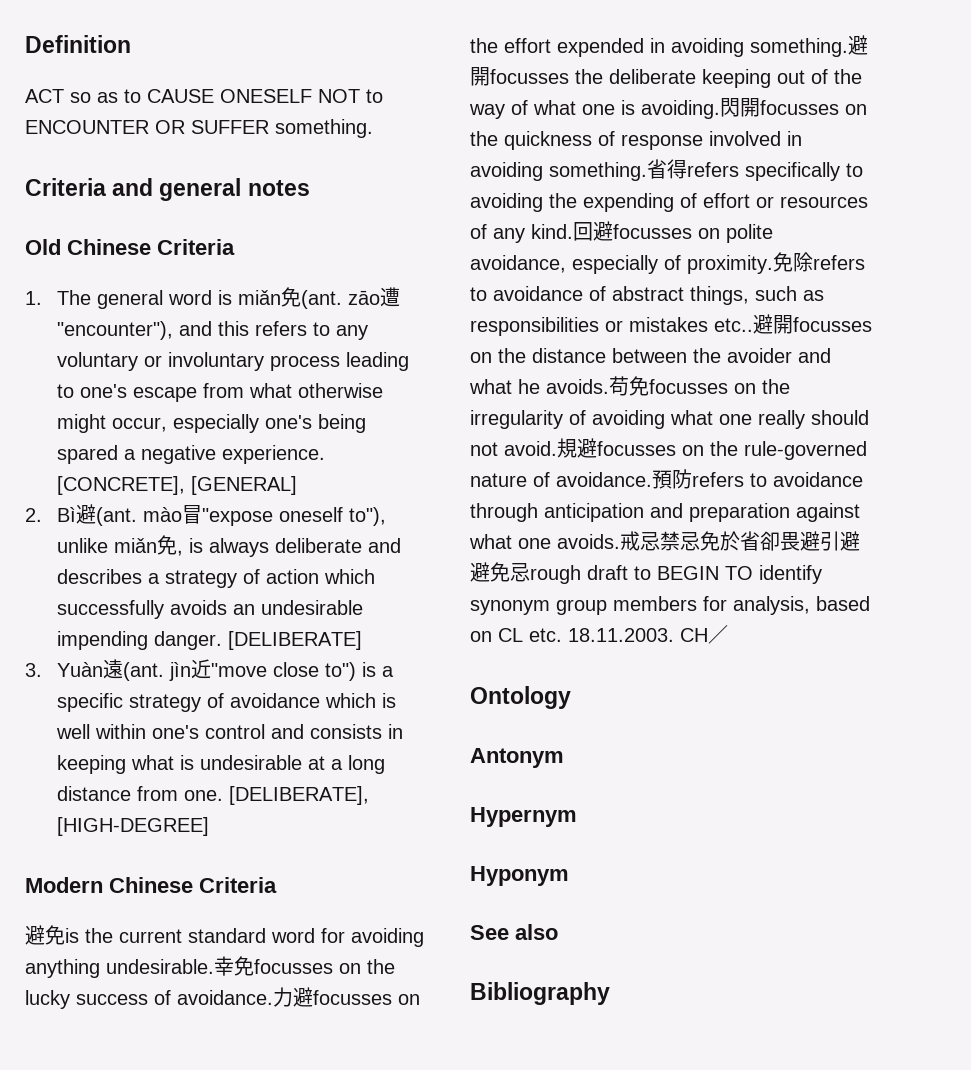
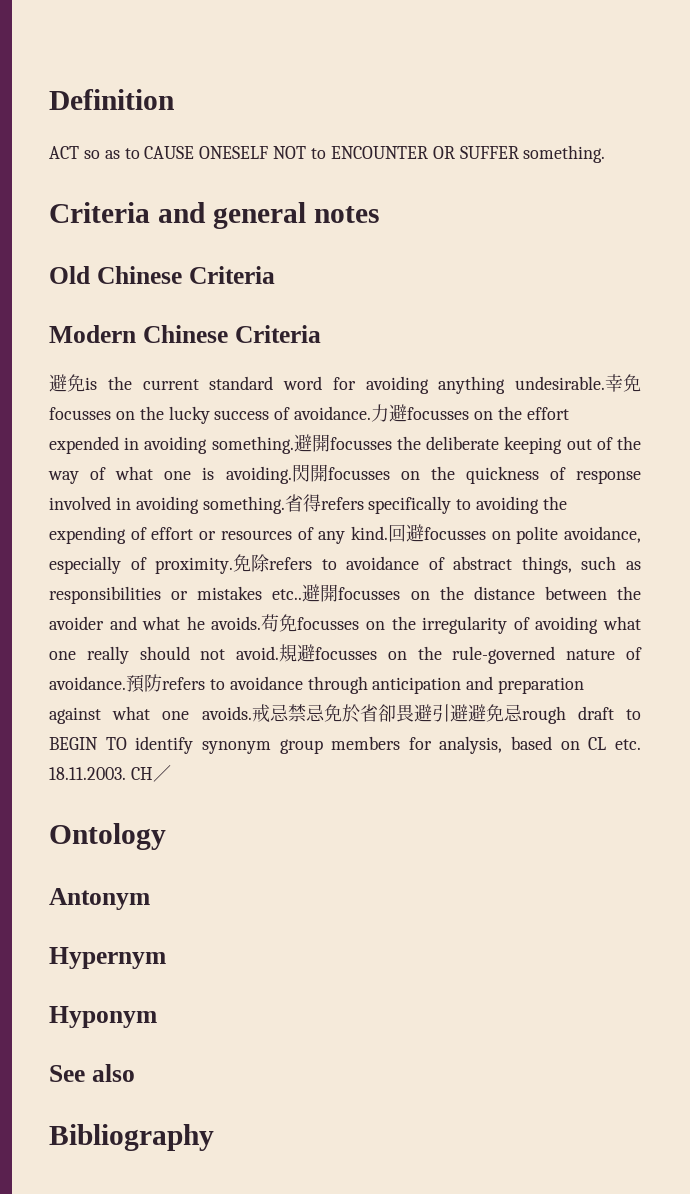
[25,287,400,309] [56,321,368,340] [56,352,409,371] [56,383,383,402] [56,414,366,433] [56,445,325,464] [56,476,297,495] [25,504,386,526] [56,535,401,557] [56,569,375,588] [56,600,363,619] [56,631,362,650] [25,659,394,681] [56,693,396,712] [55,724,403,739] [56,755,385,774] [56,786,369,805] [56,817,209,836] // 1. The general word is miǎn免(ant. zāo遭"encounter"), and this refers to any voluntary or involuntary process leading to one's escape from what otherwise might occur, especially one's being spared a negative experience. [CONCRETE], [GENERAL] // 2. Bì避(ant. mào冒"expose oneself to"), unlike miǎn免, is always deliberate and describes a strategy of action which successfully avoids an undesirable impending danger. [DELIBERATE] // 3. Yuàn遠(ant. jìn近"move close to") is a specific strategy of avoidance which is well within one's control and consists in keeping what is undesirable at a long distance from one. [DELIBERATE], [HIGH-DEGREE] -> (275, 275) none

